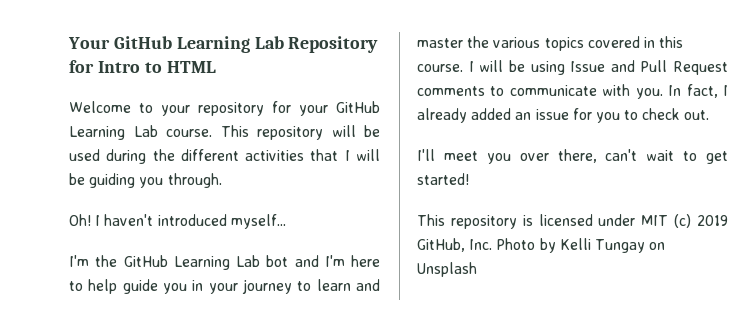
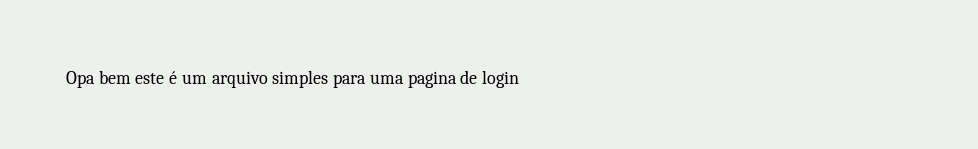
[68,36,379,53] [69,60,216,73] [69,101,380,116] [69,125,380,140] [69,149,380,164] [69,173,222,188] [69,214,286,229] [69,255,380,270] [69,279,380,294] [417,36,684,51] [417,60,728,75] [417,84,728,99] [417,108,710,123] [417,149,728,164] [417,173,469,185] [417,214,728,229] [417,238,666,253] [417,262,477,277] Your GitHub Learning Lab Repository for Intro to HTML // Welcome to your repository for your GitHub Learning Lab course. This repository will be used during the different activities that I will be guiding you through. // Oh! I haven't introduced myself... // I'm the GitHub Learning Lab bot and I'm here to help guide you in your journey to learn and master the various topics covered in this course. I will be using Issue and Pull Request comments to communicate with you. In fact, I already added an issue for you to check out. // I'll meet you over there, can't wait to get started! // This repository is licensed under MIT (c) 2019 GitHub, Inc. Photo by Kelli Tungay on Unsplash -> [66,70,519,88] Opa bem este é um arquivo simples para uma pagina de login

